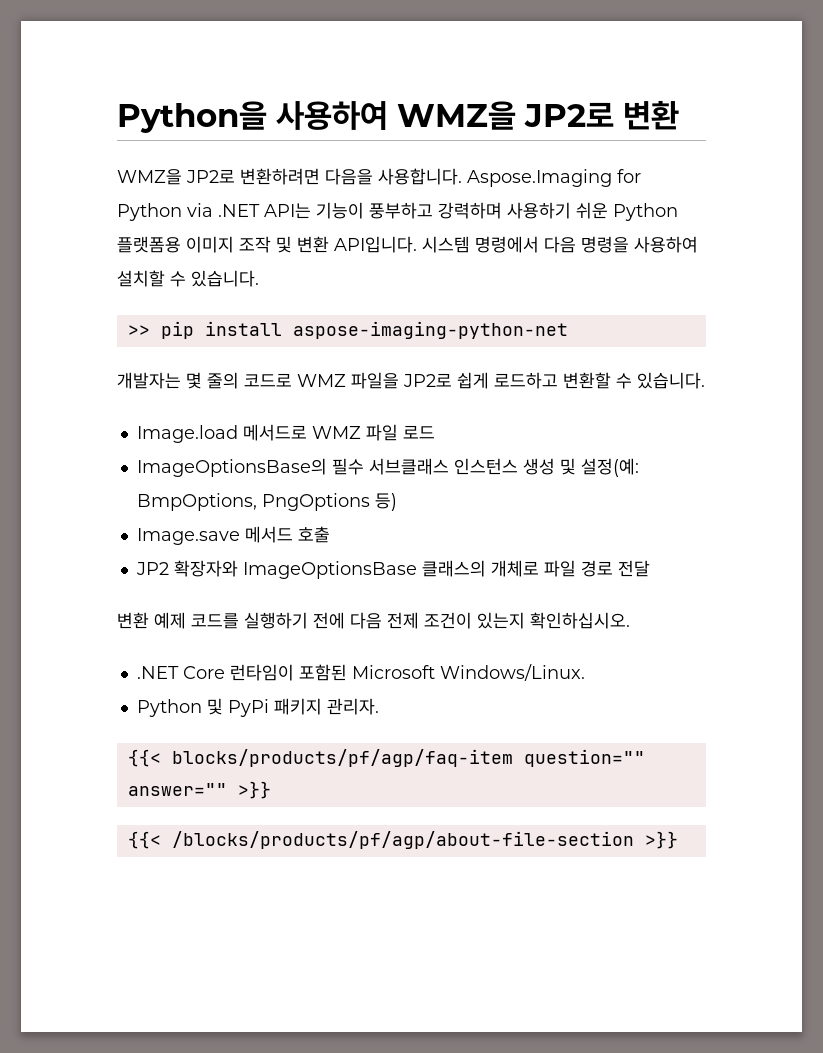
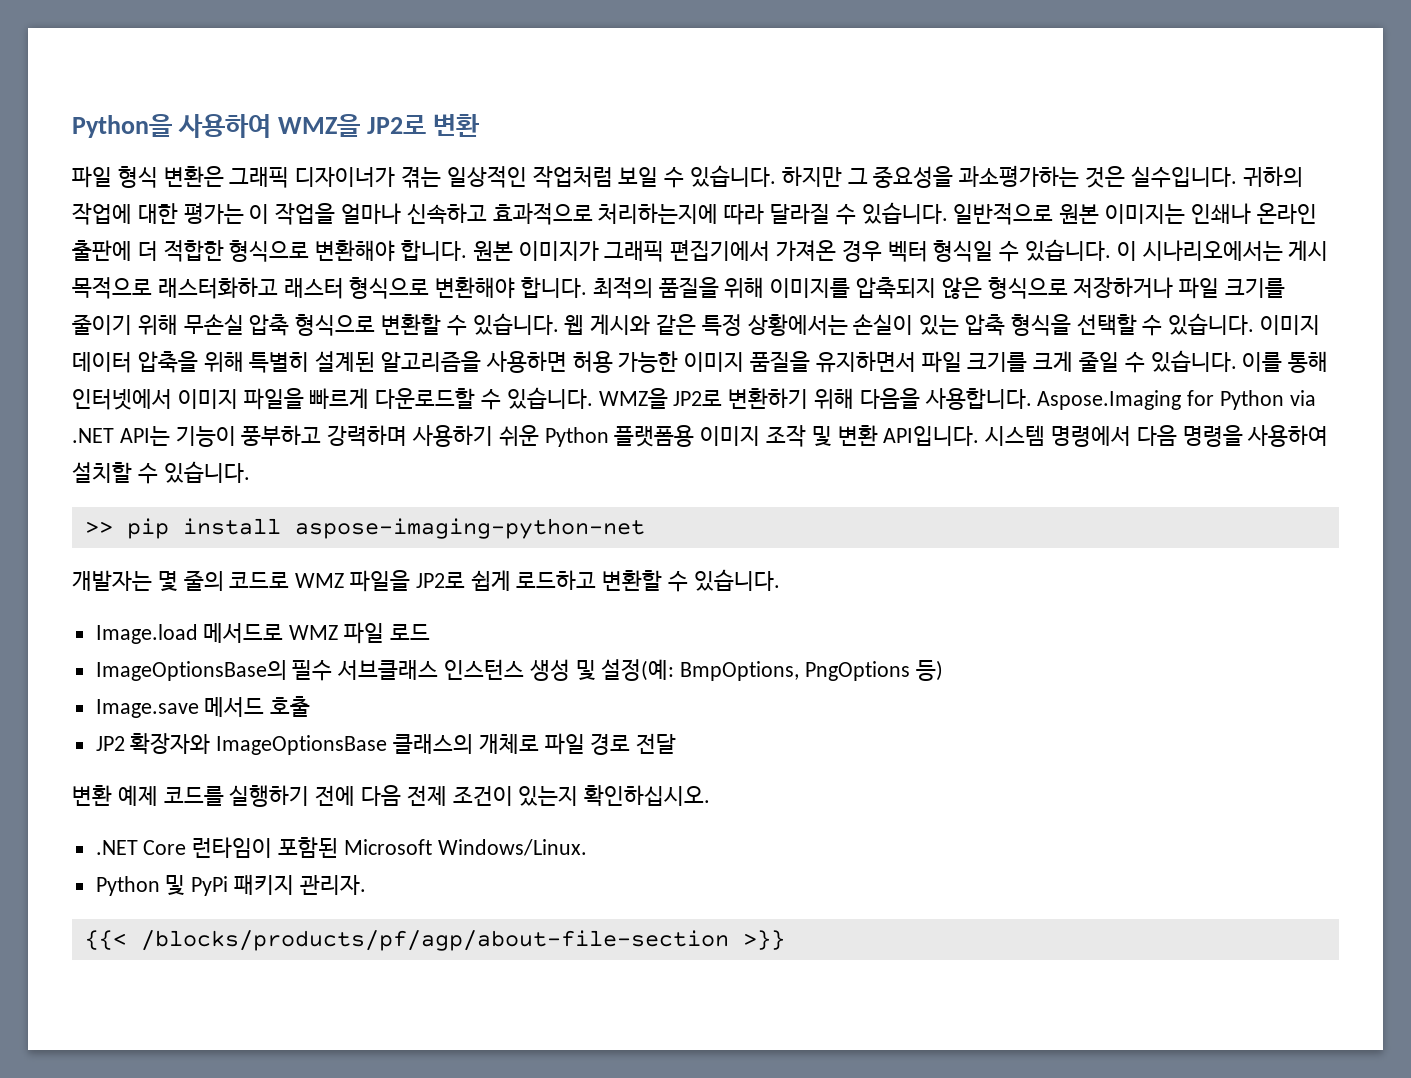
[117,168,320,185] WMZ을 JP2로 변환하려면 -> [72,165,1303,188] [72,202,1317,225] [72,239,1329,262] [72,277,1286,299] [72,313,1321,336] [72,350,1329,373] [72,387,855,410] 파일 형식 변환은 그래픽 디자이너가 겪는 일상적인 작업처럼 보일 수 있습니다. 하지만 그 중요성을 과소평가하는 것은 실수입니다. 귀하의 작업에 대한 평가는 이 작업을 얼마나 신속하고 효과적으로 처리하는지에 따라 달라질 수 있습니다. 일반적으로 원본 이미지는 인쇄나 온라인 출판에 더 적합한 형식으로 변환해야 합니다. 원본 이미지가 그래픽 편집기에서 가져온 경우 벡터 형식일 수 있습니다. 이 시나리오에서는 게시 목적으로 래스터화하고 래스터 형식으로 변환해야 합니다. 최적의 품질을 위해 이미지를 압축되지 않은 형식으로 저장하거나 파일 크기를 줄이기 위해 무손실 압축 형식으로 변환할 수 있습니다. 웹 게시와 같은 특정 상황에서는 손실이 있는 압축 형식을 선택할 수 있습니다. 이미지 데이터 압축을 위해 특별히 설계된 알고리즘을 사용하면 허용 가능한 이미지 품질을 유지하면서 파일 크기를 크게 줄일 수 있습니다. 이를 통해 인터넷에서 이미지 파일을 빠르게 다운로드할 수 있습니다. WMZ을 JP2로 변환하기 위해
[127,749,645,767] [127,781,271,799] // {{< blocks/products/pf/agp/faq-item question="" answer="" >}} -> (366, 885) none

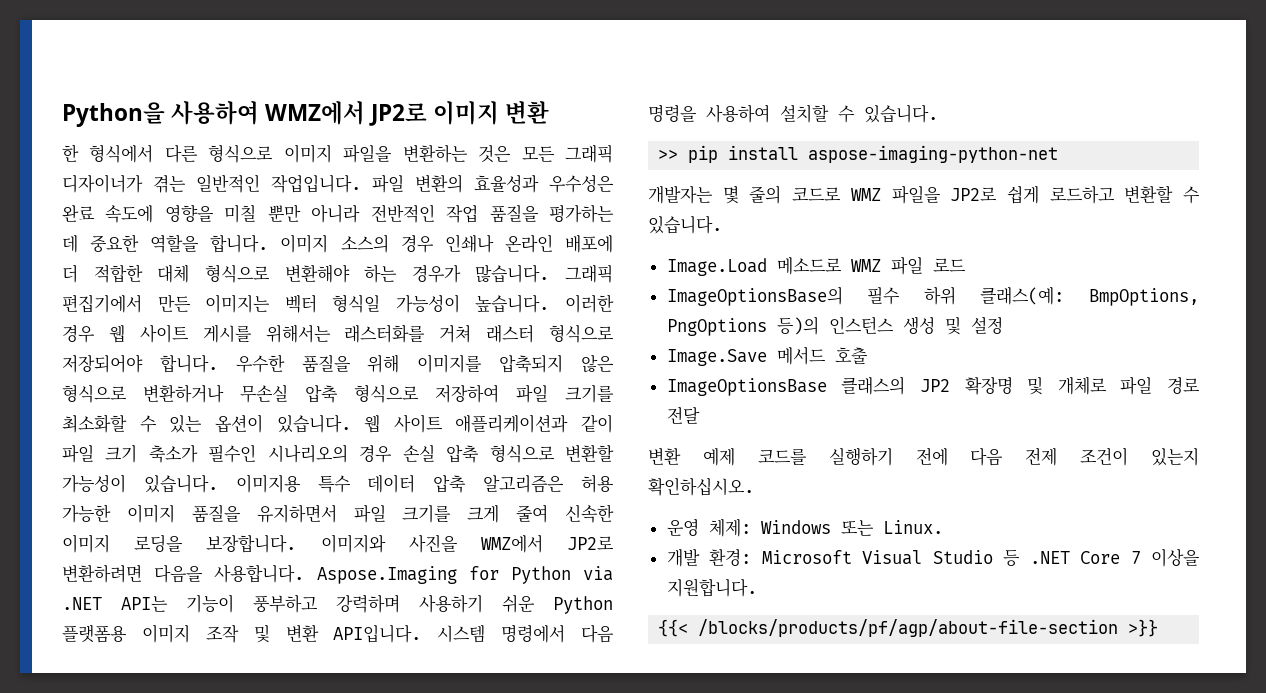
[278,114,481,137] [72,165,1303,188] [72,202,1186,225] WMZ을 JP2로 변환 // 파일 형식 변환은 그래픽 디자이너가 겪는 일상적인 작업처럼 보일 수 있습니다. 하지만 그 중요성을 과소평가하는 것은 실수입니다. 귀하의 작업에 대한 평가는 이 작업을 얼마나 신속하고 효과적으로 처리하는지에 따라 달라질 수 있습니다. 일반적으로 원본 이미지는 -> [265,101,550,126] [62,144,614,163] [62,174,614,193] [62,204,615,223] [62,234,434,253] WMZ에서 JP2로 이미지 변환 // 한 형식에서 다른 형식으로 이미지 파일을 변환하는 것은 모든 그래픽 디자이너가 겪는 일반적인 작업입니다. 파일 변환의 효율성과 우수성은 완료 속도에 영향을 미칠 뿐만 아니라 전반적인 작업 품질을 평가하는 데 중요한 역할을 합니다. 이미지 소스의 경우
[72,240,132,261] 출판에 -> [564,235,613,253] 배포에
[229,239,1329,262] [72,277,653,299] 형식으로 변환해야 합니다. 원본 이미지가 그래픽 편집기에서 가져온 경우 벡터 형식일 수 있습니다. 이 시나리오에서는 게시 목적으로 래스터화하고 래스터 형식으로 변환해야 합니다. 최적의 -> [157,264,613,283] [62,294,614,313] [62,324,614,343] [62,354,285,373] 대체 형식으로 변환해야 하는 경우가 많습니다. 그래픽 편집기에서 만든 이미지는 벡터 형식일 가능성이 높습니다. 이러한 경우 웹 사이트 게시를 위해서는 래스터화를 거쳐 래스터 형식으로 저장되어야 합니다. 우수한
[1073,277,1286,299] [72,313,1321,336] [72,351,567,373] 저장하거나 파일 크기를 줄이기 위해 무손실 압축 형식으로 변환할 수 있습니다. 웹 게시와 같은 특정 상황에서는 손실이 있는 압축 형식을 선택할 수 있습니다. 이미지 데이터 압축을 위해 특별히 설계된 알고리즘을 사용하면 -> [143,384,614,403] [62,414,613,433] [62,444,615,463] [62,474,565,493] 변환하거나 무손실 압축 형식으로 저장하여 파일 크기를 최소화할 수 있는 옵션이 있습니다. 웹 사이트 애플리케이션과 같이 파일 크기 축소가 필수인 시나리오의 경우 손실 압축 형식으로 변환할 가능성이 있습니다. 이미지용 특수 데이터 압축 알고리즘은
[1079,350,1329,373] [72,387,855,410] 줄일 수 있습니다. 이를 통해 인터넷에서 이미지 파일을 빠르게 다운로드할 수 있습니다. WMZ을 JP2로 변환하기 위해 -> [516,504,614,523] [62,534,614,553] [62,564,142,583] 줄여 신속한 이미지 로딩을 보장합니다. 이미지와 사진을 WMZ에서 JP2로 변환하려면
[95,623,284,644] Image.load 메서드로 -> [666,257,842,276] Image.Load 메소드로
[337,659,943,681] [95,696,311,718] [95,733,474,755] 서브클래스 인스턴스 생성 및 설정(예: BmpOptions, PngOptions 등) // Image.save 메서드 호출 // JP2 확장자와 ImageOptionsBase 클래스의 -> [923,287,1199,306] [666,316,1003,336] [666,346,868,366] [666,376,1044,396] 하위 클래스(예: BmpOptions, PngOptions 등)의 인스턴스 생성 및 설정 // Image.Save 메서드 호출 // ImageOptionsBase 클래스의 JP2 확장명 및
[95,837,587,858] [95,874,366,896] .NET Core 런타임이 포함된 Microsoft Windows/Linux. // Python 및 PyPi 패키지 관리자. -> [666,518,943,537] [666,548,1200,567] [666,578,757,597] 운영 체제: Windows 또는 Linux. // 개발 환경: Microsoft Visual Studio 등 .NET Core 7 이상을 지원합니다.

